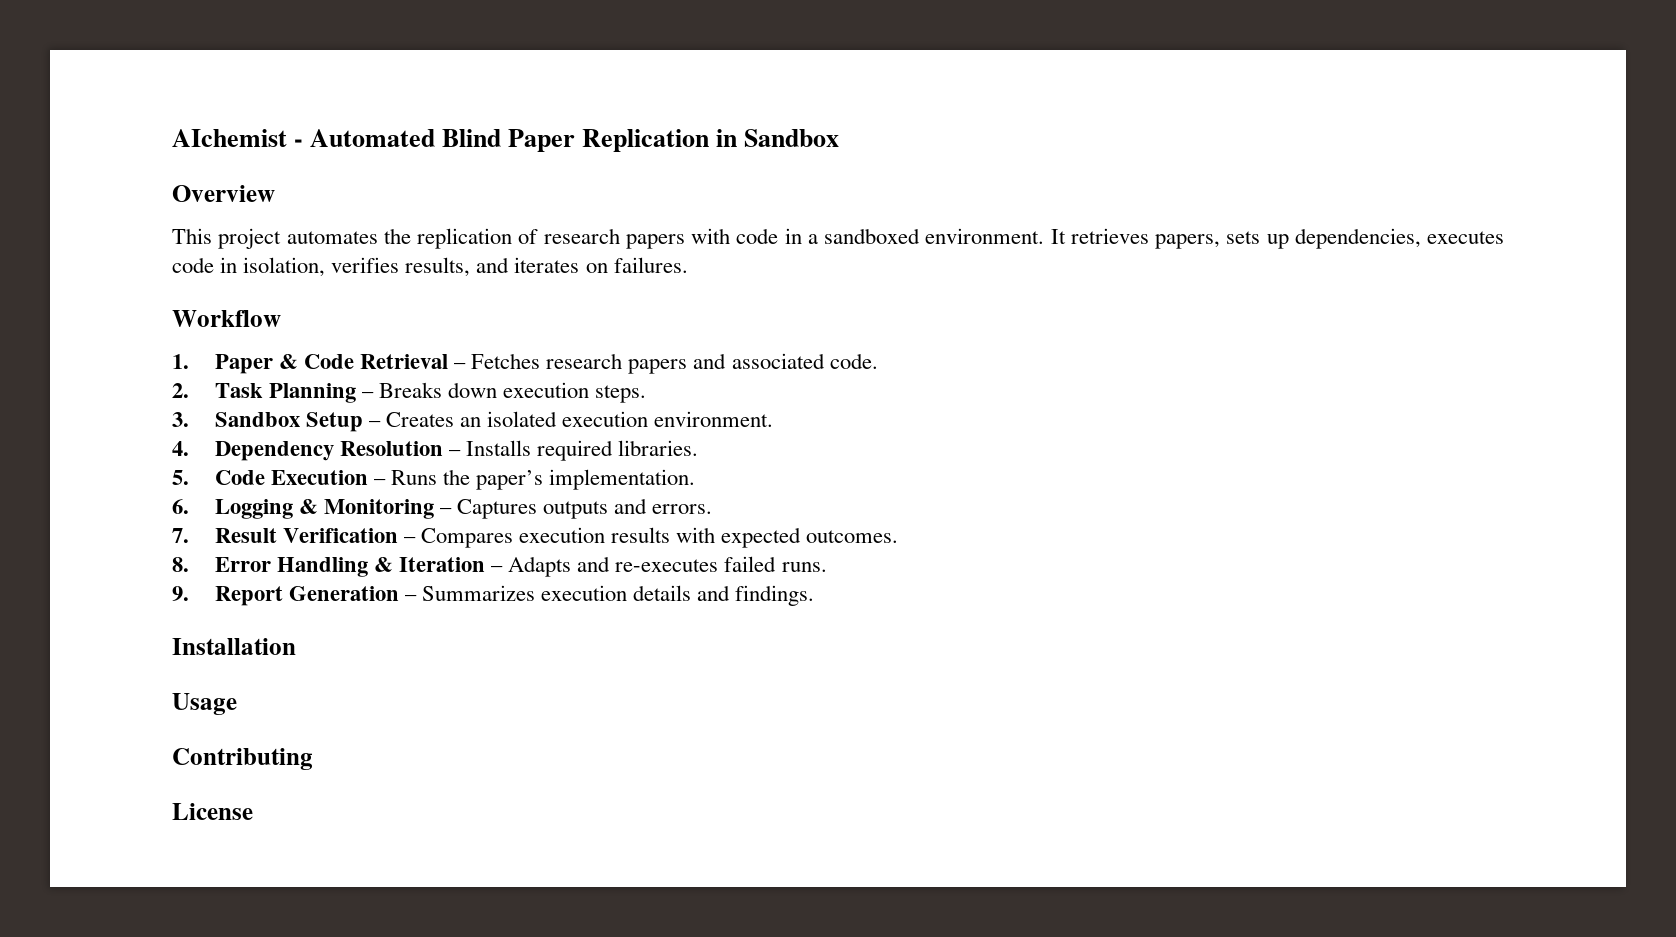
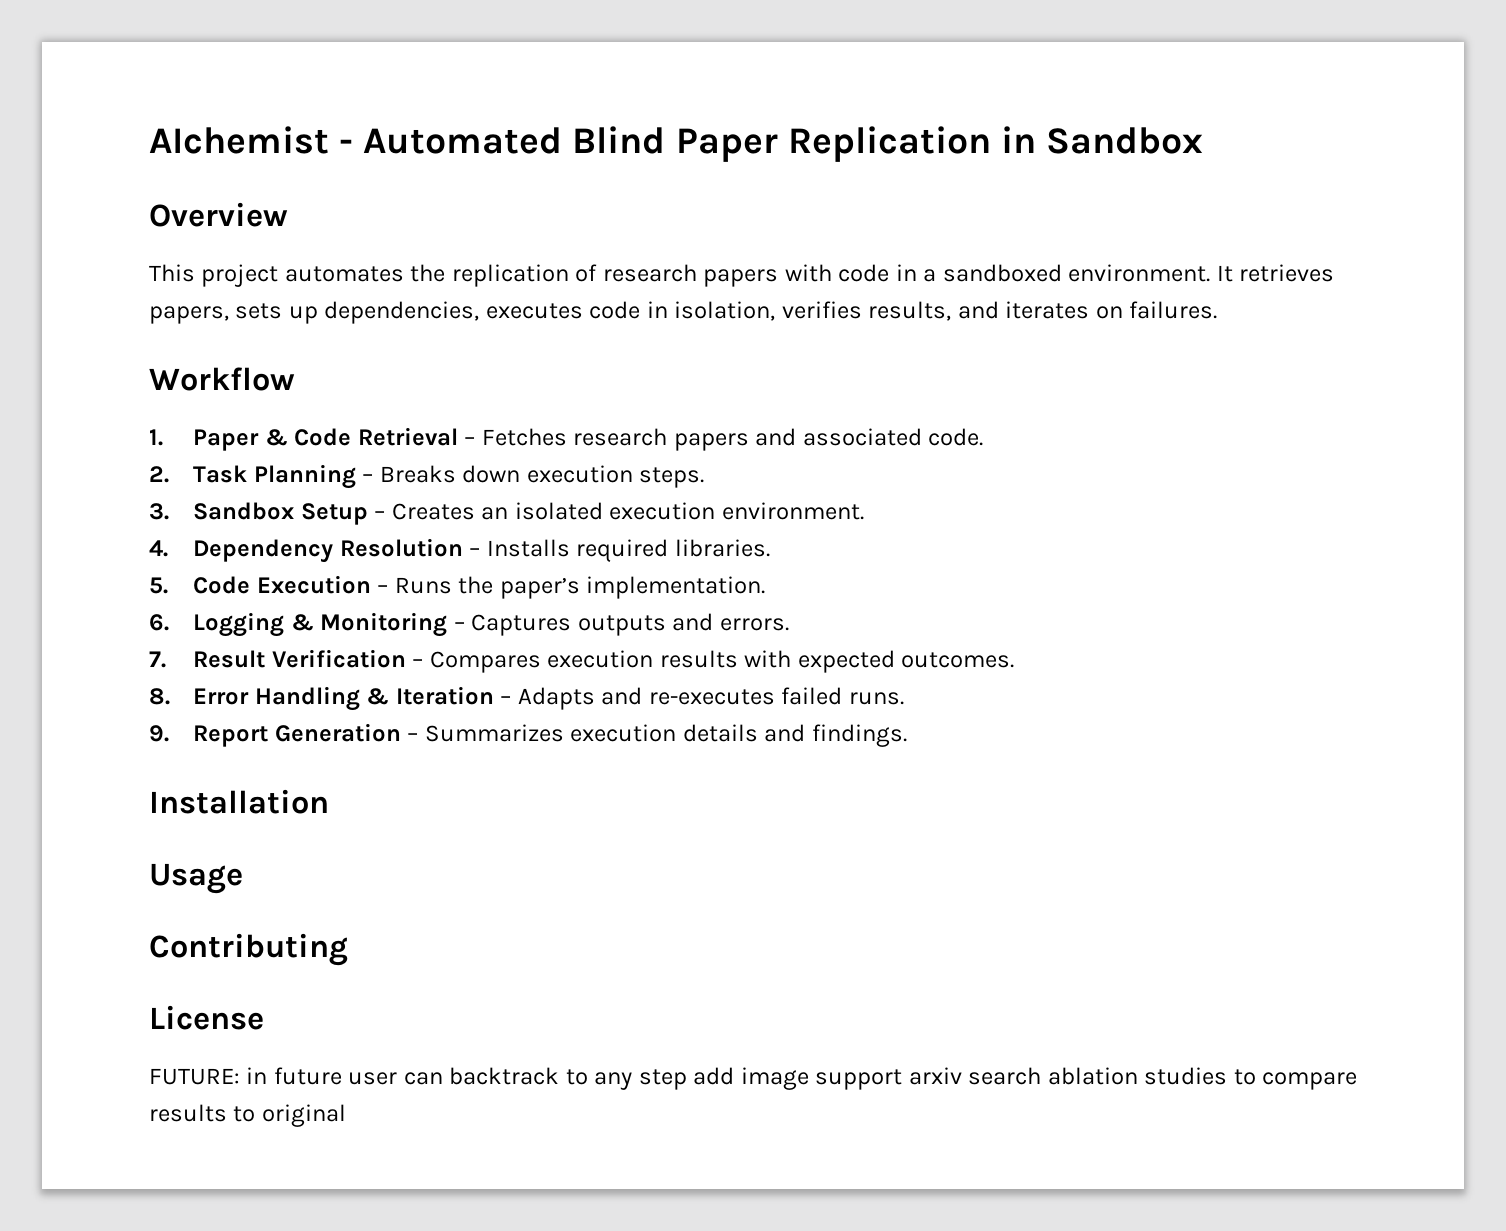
(253, 811) none -> [149,1067,1358,1090] [149,1104,346,1127] // FUTURE: in future user can backtrack to any step add image support arxiv search ablation studies to compare results to original

